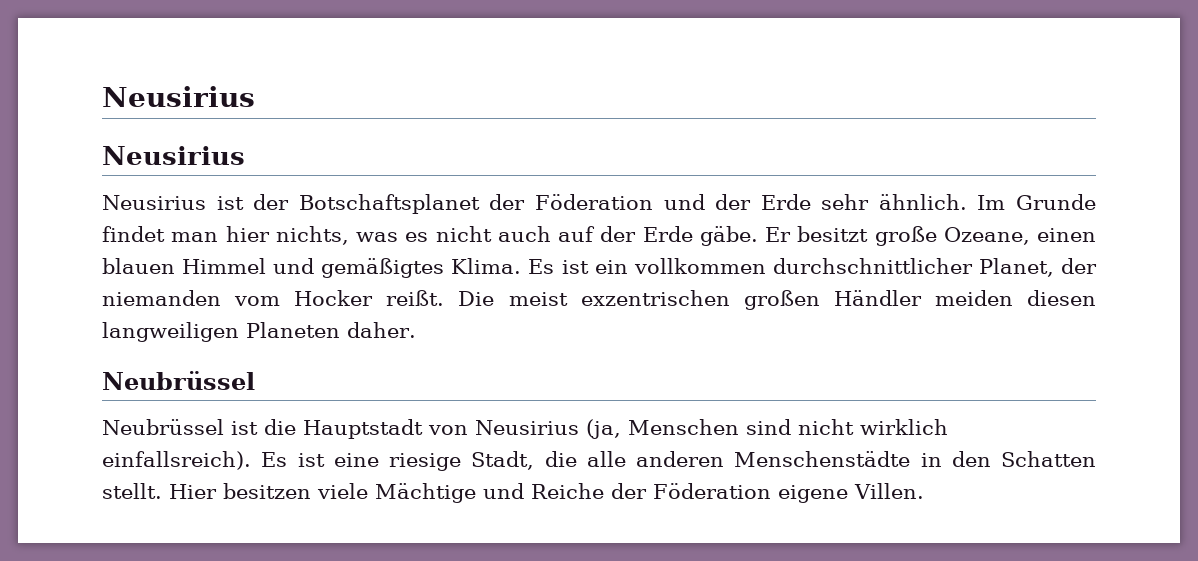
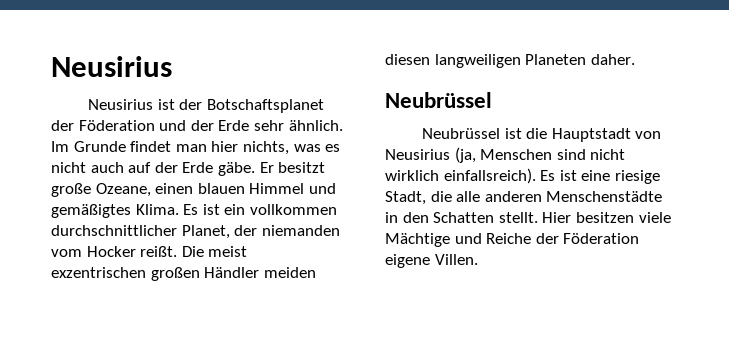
[102,86,255,107] [102,146,245,165] [102,195,206,210] Neusirius // Neusirius // Neusirius -> [51,56,172,77] [88,99,154,110] Neusirius // Neusirius

